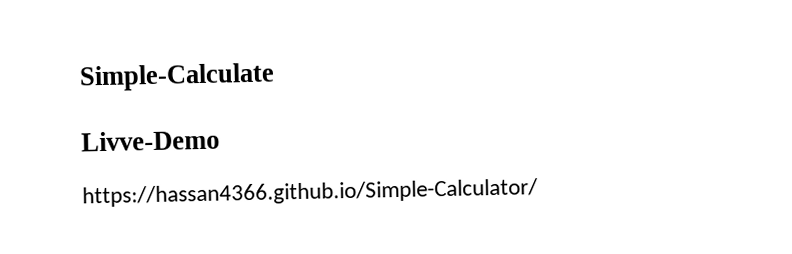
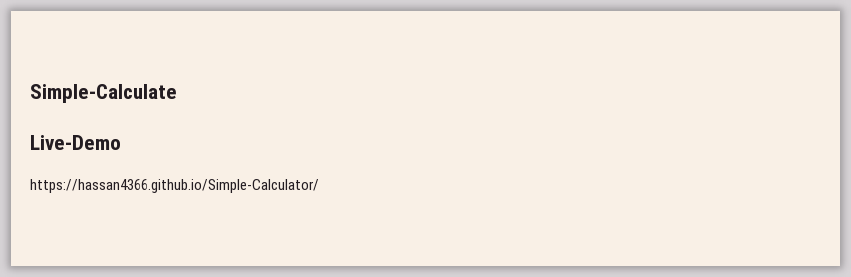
[81,129,220,152] Livve-Demo -> [30,135,121,150] Live-Demo

